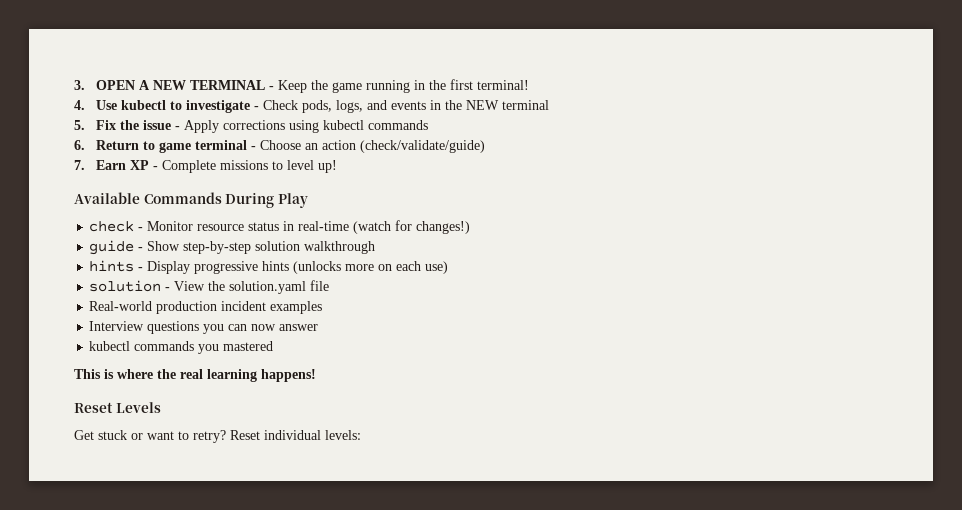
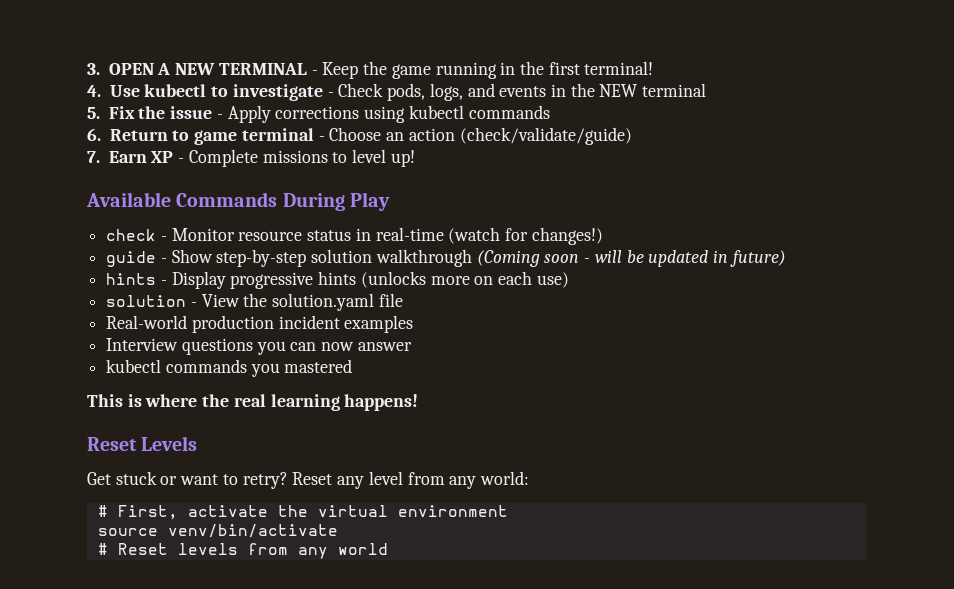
(376, 247) none -> [476,250,786,267] (Coming soon - will be updated in future)
[264,430,361,440] individual levels: -> [337,471,529,489] [97,505,508,520] [97,524,338,538] [97,543,388,559] any level from any world: // # First, activate the virtual environment // source venv/bin/activate // # Reset levels from any world

